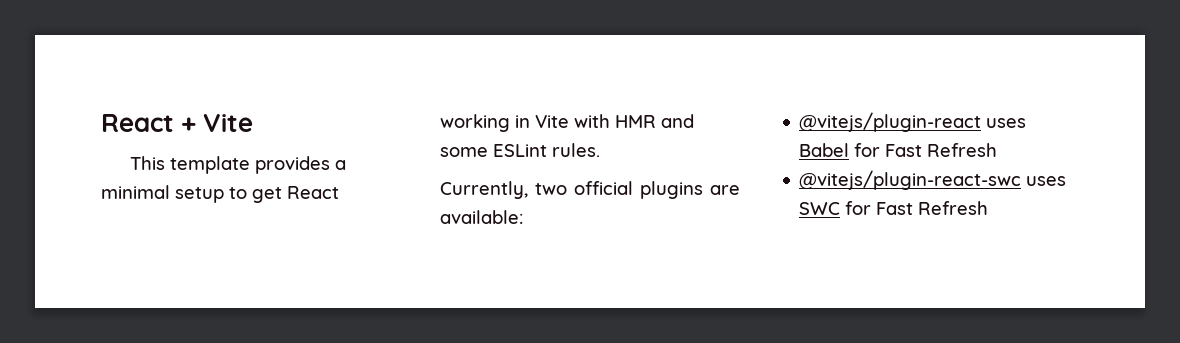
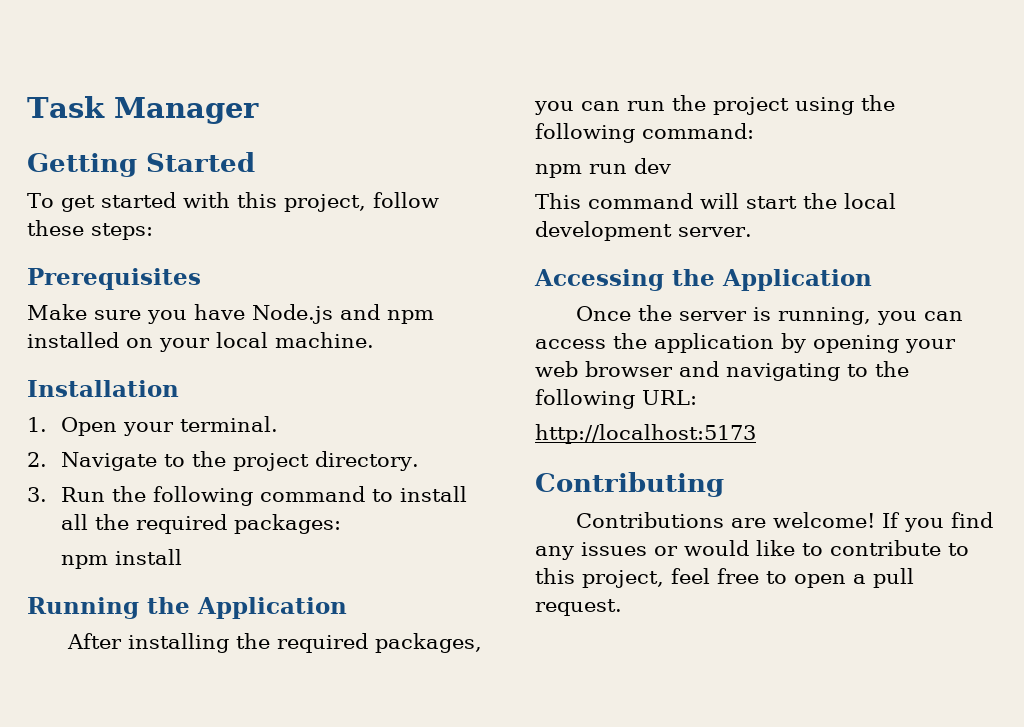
[101,114,254,132] [129,156,346,174] [101,185,339,203] [440,114,694,132] [440,143,600,157] [440,181,740,199] [440,210,523,224] [799,112,1027,132] [799,143,998,157] [799,170,1067,190] [799,201,989,215] React + Vite // This template provides a minimal setup to get React working in Vite with HMR and some ESLint rules. // Currently, two official plugins are available: // @vitejs/plugin-react uses Babel for Fast Refresh // @vitejs/plugin-react-swc uses SWC for Fast Refresh -> [27,96,259,124] [27,152,255,177] [27,192,439,212] [27,220,153,240] [27,268,201,290] [27,304,434,324] [27,332,374,352] [27,380,179,397] [27,416,279,436] [27,451,420,471] [27,486,468,506] [61,514,342,534] [61,549,183,569] [27,597,347,619] [66,633,482,653] [534,95,895,115] [535,123,754,143] [535,158,671,178] [535,193,896,209] [535,221,752,241] [534,269,872,291] [575,305,963,325] [535,333,956,353] [535,361,909,381] [535,389,697,409] [535,424,756,444] [535,472,724,497] [575,512,993,532] [535,540,969,560] [535,568,914,588] [535,599,622,616] Task Manager // Getting Started // To get started with this project, follow these steps: // Prerequisites // Make sure you have Node.js and npm installed on your local machine. // Installation // 1. Open your terminal. // 2. Navigate to the project directory. // 3. Run the following command to install all the required packages: // npm install // Running the Application // After installing the required packages, you can run the project using the following command: // npm run dev // This command will start the local development server. // Accessing the Application // Once the server is running, you can access the application by opening your web browser and navigating to the following URL: // http://localhost:5173 // Contributing // Contributions are welcome! If you find any issues or would like to contribute to this project, feel free to open a pull request.

